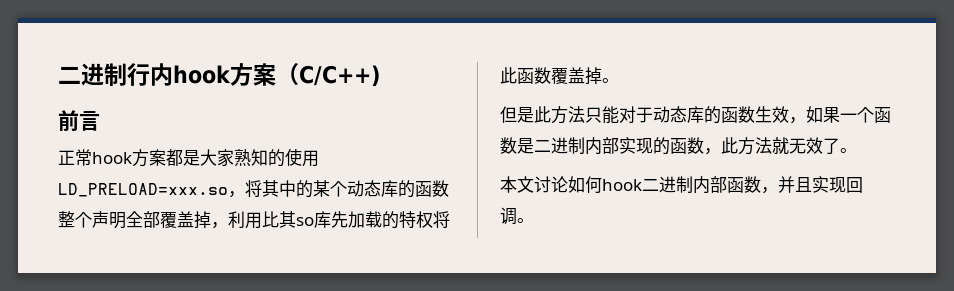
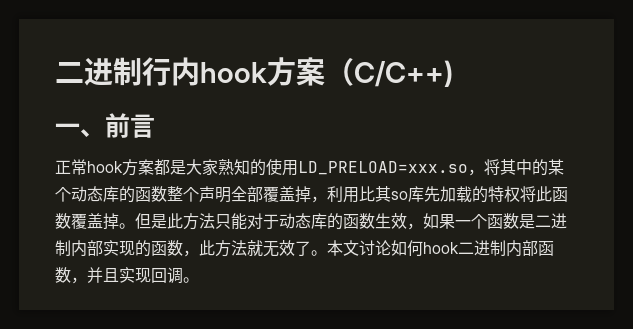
(380, 76) none -> [55,123,105,137] 一、
(619, 80) // -> (135, 226) none
(857, 150) // -> (327, 253) none

